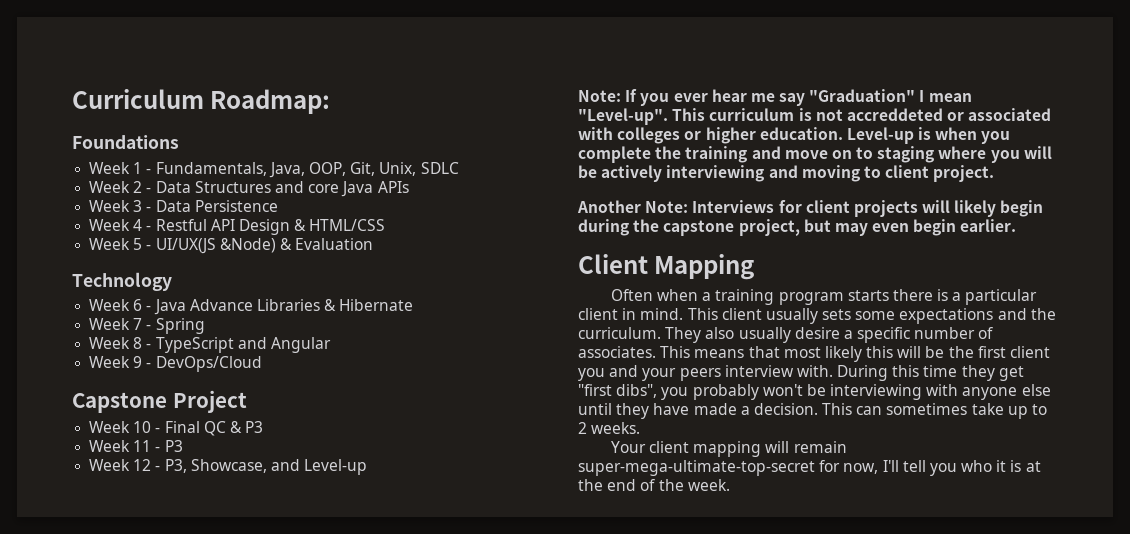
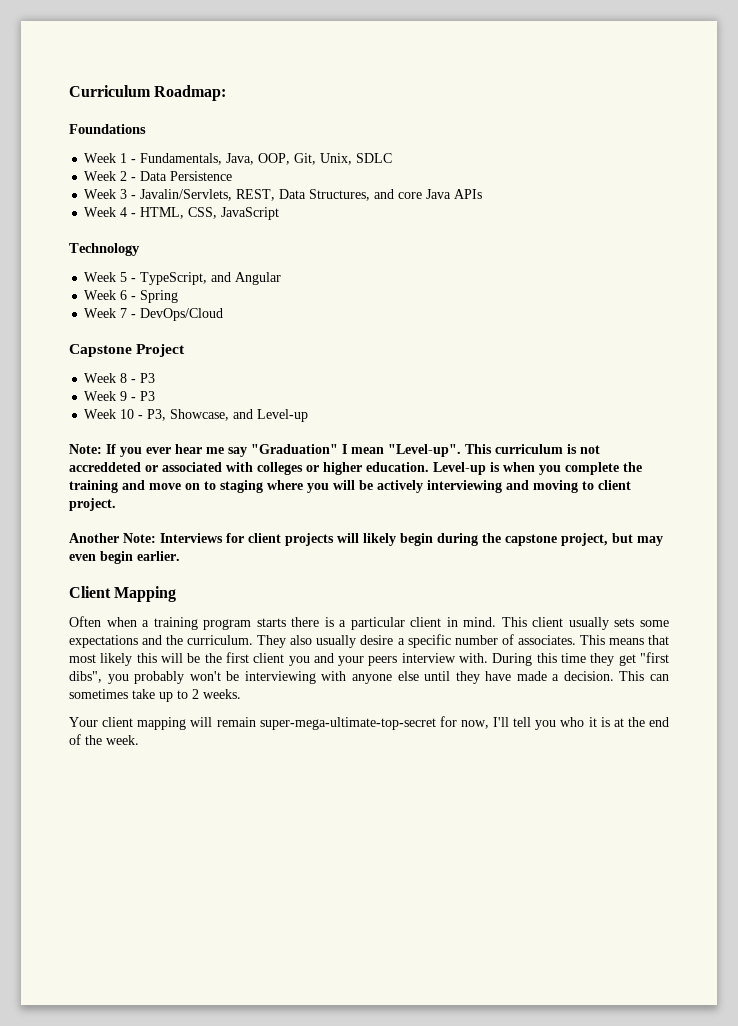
[194,181,409,197] [89,200,278,212] [89,219,386,235] [89,238,374,254] [72,272,172,291] [89,299,414,315] [89,318,205,334] [89,337,331,353] [89,356,262,372] [72,390,247,413] [89,421,264,436] [89,440,183,452] [89,459,152,471] Structures and core Java APIs // Week 3 - Data Persistence // Week 4 - Restful API Design & HTML/CSS // Week 5 - UI/UX(JS &Node) & Evaluation // Technology // Week 6 - Java Advance Libraries & Hibernate // Week 7 - Spring // Week 8 - TypeScript and Angular // Week 9 - DevOps/Cloud // Capstone Project // Week 10 - Final QC & P3 // Week 11 - P3 // Week 12 -> [170,171,233,181] [84,189,483,201] [84,207,280,220] [69,243,140,256] [84,272,282,285] [84,290,179,303] [84,308,224,321] [69,344,186,357] [84,373,156,383] [84,391,156,401] [84,409,135,419] Persistence // Week 3 - Javalin/Servlets, REST, Data Structures, and core Java APIs // Week 4 - HTML, CSS, JavaScript // Technology // Week 5 - TypeScript, and Angular // Week 6 - Spring // Week 7 - DevOps/Cloud // Capstone Project // Week 8 - P3 // Week 9 - P3 // Week 10

